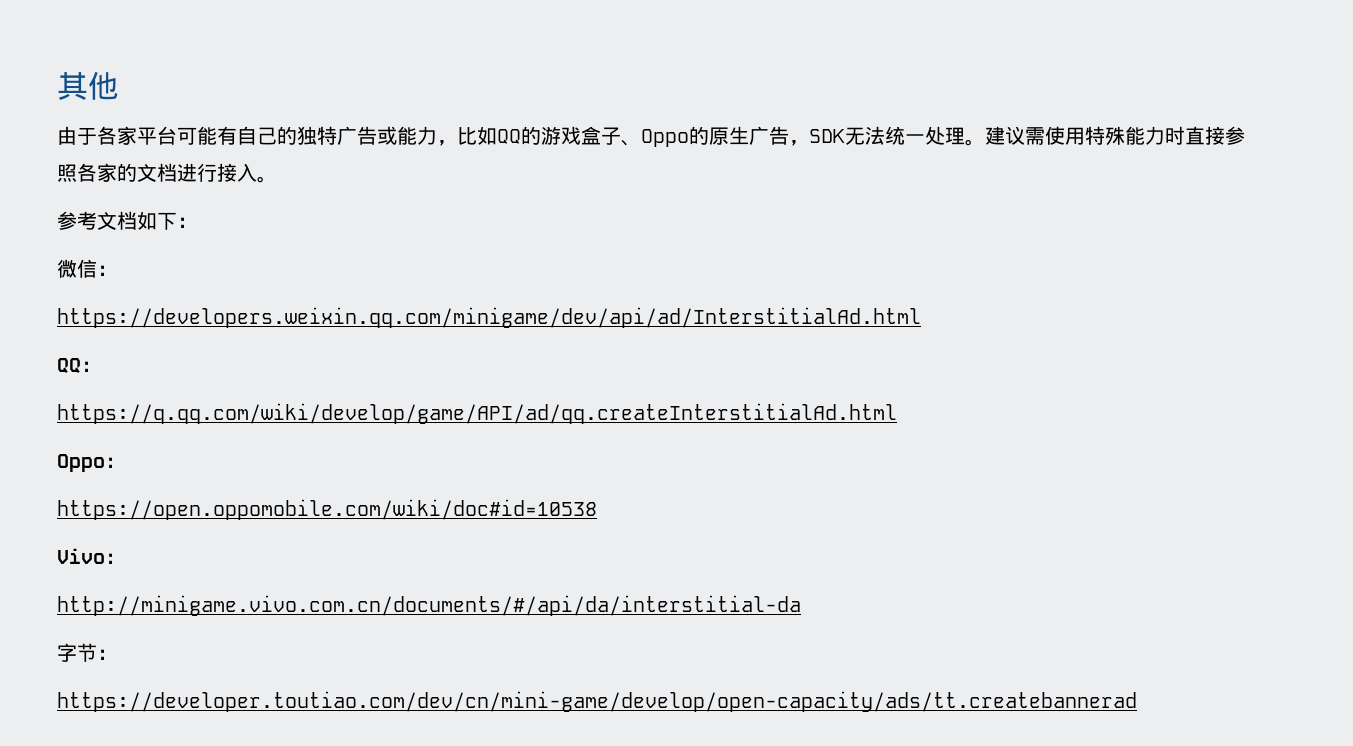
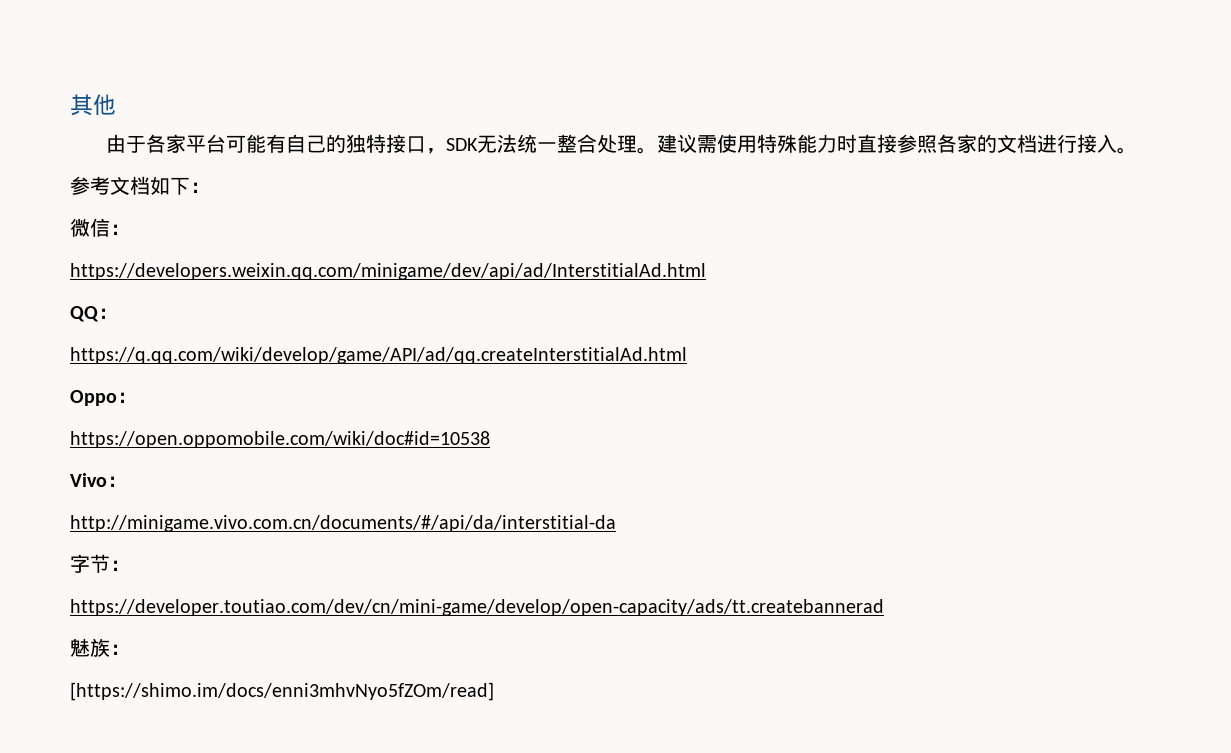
[337,126,789,147] 广告或能力，比如QQ的游戏盒子、Oppo的原生广告 -> [385,134,426,153] 接口
(925, 138) none -> [556,134,597,153] 整合
(1137, 701) none -> [70,638,130,657] [70,682,494,701] // 魅族： // [https://shimo.im/docs/enni3mhvNyo5fZOm/read]

